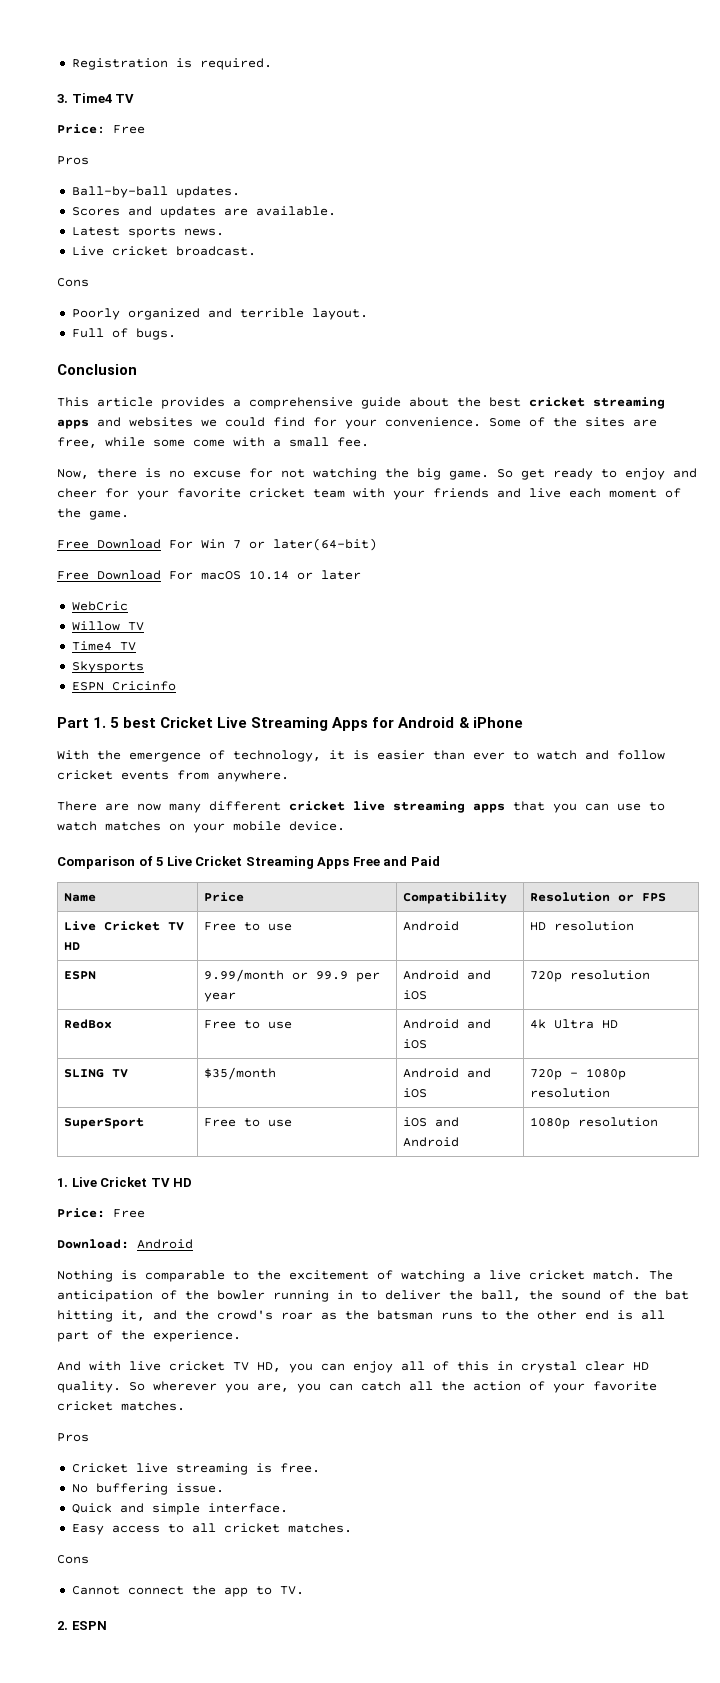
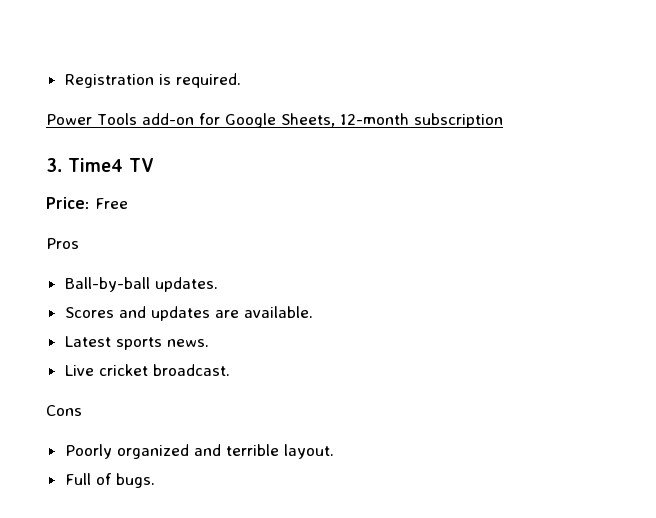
(272, 64) none -> [46,113,503,128] // Power Tools add-on for Google Sheets, 12-month subscription
[57,364,137,375] [57,397,665,409] [57,417,657,429] [57,437,369,448] [57,468,697,480] [57,488,681,500] [57,508,129,520] [57,538,377,551] [57,570,361,580] [71,601,128,611] [71,621,144,631] [71,641,136,651] [71,661,144,673] [71,681,176,691] [57,717,523,731] [57,750,665,762] [57,770,289,782] [57,801,665,813] [57,821,345,833] [57,856,440,869] [63,893,96,902] [203,892,244,902] [402,892,507,904] [529,892,666,902] [63,921,184,931] [63,942,80,950] [203,922,292,931] [402,921,459,931] [529,921,634,931] [63,971,96,980] [203,969,380,982] [203,992,236,1002] [402,970,491,980] [402,990,427,1000] [529,970,650,982] [63,1019,112,1029] [203,1020,292,1029] [402,1019,491,1029] [402,1039,427,1049] [529,1019,618,1029] [63,1069,128,1078] [203,1067,276,1080] [402,1068,491,1078] [402,1088,427,1098] [529,1068,626,1080] [529,1088,610,1098] [63,1118,144,1129] [203,1118,292,1127] [402,1117,459,1127] [402,1137,459,1147] [529,1117,658,1129] [57,1177,193,1187] [57,1208,145,1218] [57,1239,193,1249] [57,1270,673,1282] [57,1290,689,1302] [57,1310,665,1322] [57,1330,241,1342] [57,1361,649,1373] [57,1381,657,1393] [57,1401,185,1411] [57,1433,89,1442] [71,1463,320,1475] [71,1483,224,1495] [71,1503,288,1515] [71,1523,352,1535] [57,1555,89,1564] [71,1585,304,1597] [57,1621,107,1630] // Conclusion // This article provides a comprehensive guide about the best cricket streaming apps and websites we could find for your convenience. Some of the sites are free, while some come with a small fee. // Now, there is no excuse for not watching the big game. So get ready to enjoy and cheer for your favorite cricket team with your friends and live each moment of the game. // Free Download For Win 7 or later(64-bit) // Free Download For macOS 10.14 or later // WebCric // Willow TV // Time4 TV // Skysports // ESPN Cricinfo // Part 1. 5 best Cricket Live Streaming Apps for Android & iPhone // With the emergence of technology, it is easier than ever to watch and follow cricket events from anywhere. // There are now many different cricket live streaming apps that you can use to watch matches on your mobile device. // Comparison of 5 Live Cricket Streaming Apps Free and Paid // Name | Price | Compatibility | Resolution or FPS // Live Cricket TV HD | Free to use | Android | HD resolution // ESPN | 9.99/month or 99.9 per year | Android and iOS | 720p resolution // RedBox | Free to use | Android and iOS | 4k Ultra HD // SLING TV | $35/month | Android and iOS | 720p - 1080p resolution // SuperSport | Free to use | iOS and Android | 1080p resolution // 1. Live Cricket TV HD // Price: Free // Download: Android // Nothing is comparable to the excitement of watching a live cricket match. The anticipation of the bowler running in to deliver the ball, the sound of the bat hitting it, and the crowd's roar as the batsman runs to the other end is all part of the experience. // And with live cricket TV HD, you can enjoy all of this in crystal clear HD quality. So wherever you are, you can catch all the action of your favorite cricket matches. // Pros // Cricket live streaming is free. // No buffering issue. // Quick and simple interface. // Easy access to all cricket matches. // Cons // Cannot connect the app to TV. // 2. ESPN -> (155, 480) none

